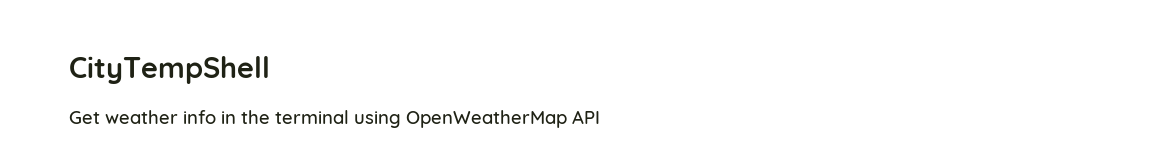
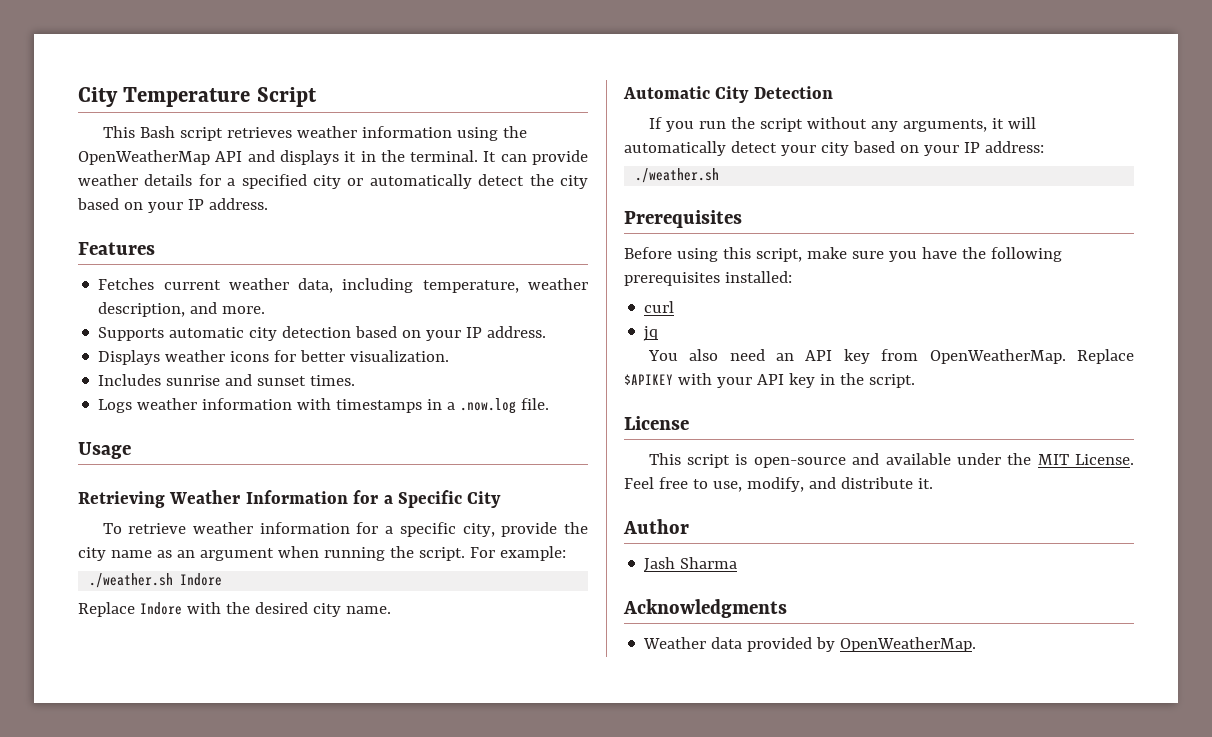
[69,56,270,84] [69,110,600,128] CityTempShell // Get weather info in the terminal using OpenWeatherMap API -> [78,87,317,107] [102,126,527,141] [78,150,589,165] [78,174,588,189] [77,198,268,213] [78,242,155,255] [98,278,588,293] [98,302,266,317] [98,326,547,341] [98,350,450,365] [98,374,356,386] [98,398,550,414] [78,442,131,459] [78,490,502,508] [102,522,589,537] [78,546,566,561] [89,573,223,588] [78,602,391,617] [623,86,833,103] [648,117,1036,132] [624,141,1044,156] [635,168,720,183] [624,210,742,228] [624,247,1062,262] [624,271,792,286] [644,301,675,313] [643,326,659,341] [647,349,1134,364] [624,373,915,388] [624,416,689,430] [648,453,1134,468] [624,477,933,492] [623,519,689,534] [644,557,738,572] [623,599,787,618] [643,637,977,652] City Temperature Script // This Bash script retrieves weather information using the OpenWeatherMap API and displays it in the terminal. It can provide weather details for a specified city or automatically detect the city based on your IP address. // Features // Fetches current weather data, including temperature, weather description, and more. // Supports automatic city detection based on your IP address. // Displays weather icons for better visualization. // Includes sunrise and sunset times. // Logs weather information with timestamps in a .now.log file. // Usage // Retrieving Weather Information for a Specific City // To retrieve weather information for a specific city, provide the city name as an argument when running the script. For example: // ./weather.sh Indore // Replace Indore with the desired city name. // Automatic City Detection // If you run the script without any arguments, it will automatically detect your city based on your IP address: // ./weather.sh // Prerequisites // Before using this script, make sure you have the following prerequisites installed: // curl // jq // You also need an API key from OpenWeatherMap. Replace $APIKEY with your API key in the script. // License // This script is open-source and available under the MIT License. Feel free to use, modify, and distribute it. // Author // Jash Sharma // Acknowledgments // Weather data provided by OpenWeatherMap.

